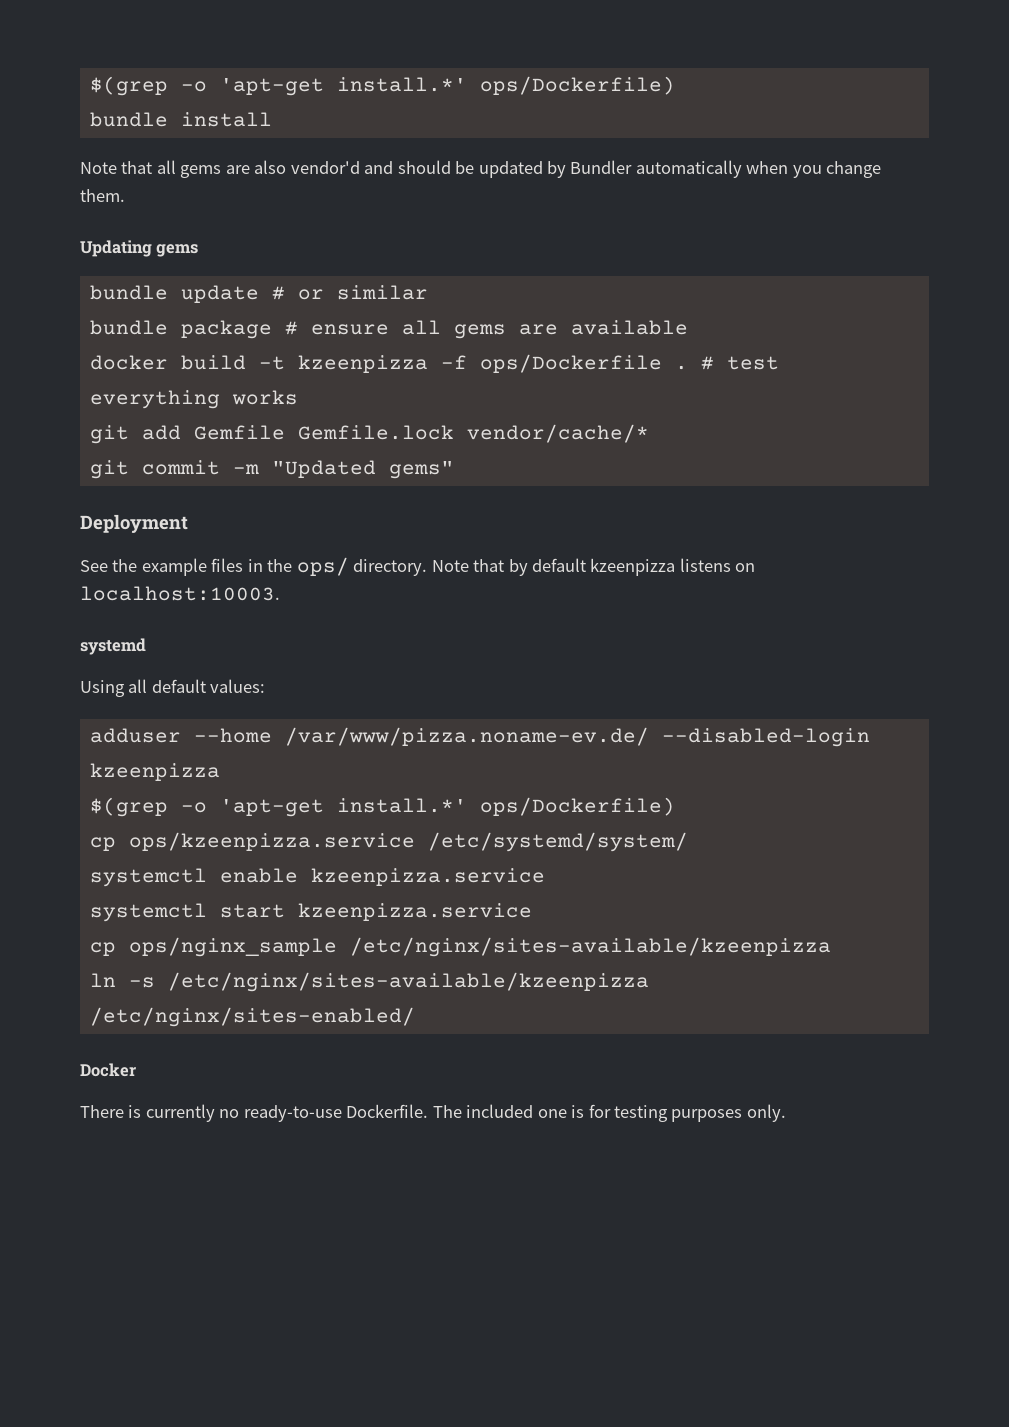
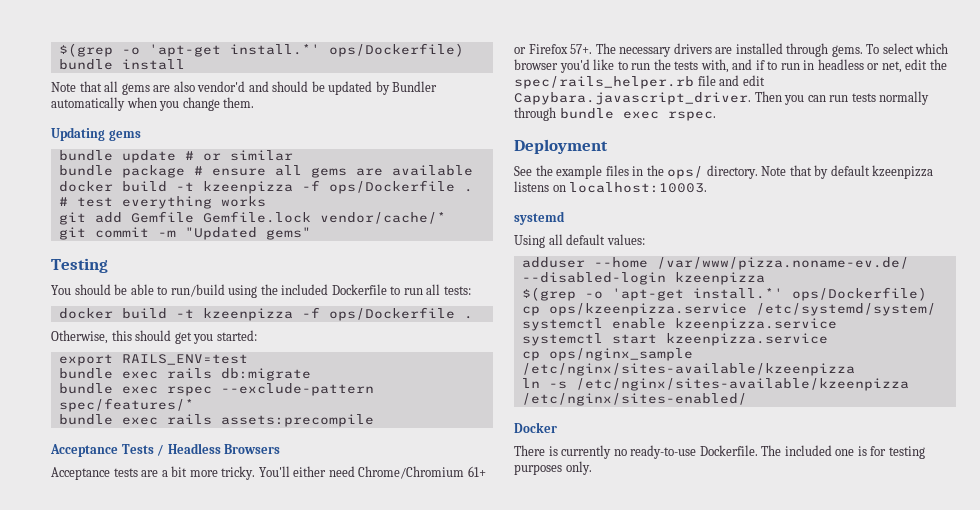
(454, 470) none -> [51,258,108,273] [51,284,471,298] [58,307,473,321] [51,330,257,344] [58,354,248,366] [58,368,311,381] [58,383,374,396] [58,398,194,412] [58,414,374,427] [50,443,281,457] [51,466,486,480] [514,43,949,57] [514,59,947,73] [514,75,765,89] [514,91,930,105] [514,107,716,121] // Testing // You should be able to run/build using the included Dockerfile to run all tests: // docker build -t kzeenpizza -f ops/Dockerfile . // Otherwise, this should get you started: // export RAILS_ENV=test // bundle exec rails db:migrate // bundle exec rspec --exclude-pattern spec/features/* // bundle exec rails assets:precompile // Acceptance Tests / Headless Browsers // Acceptance tests are a bit more tricky. You'll either need Chrome/Chromium 61+ or Firefox 57+. The necessary drivers are installed through gems. To select which browser you'd like to run the tests with, and if to run in headless or net, edit the spec/rails_helper.rb file and edit Capybara.javascript_driver. Then you can run tests normally through bundle exec rspec.

